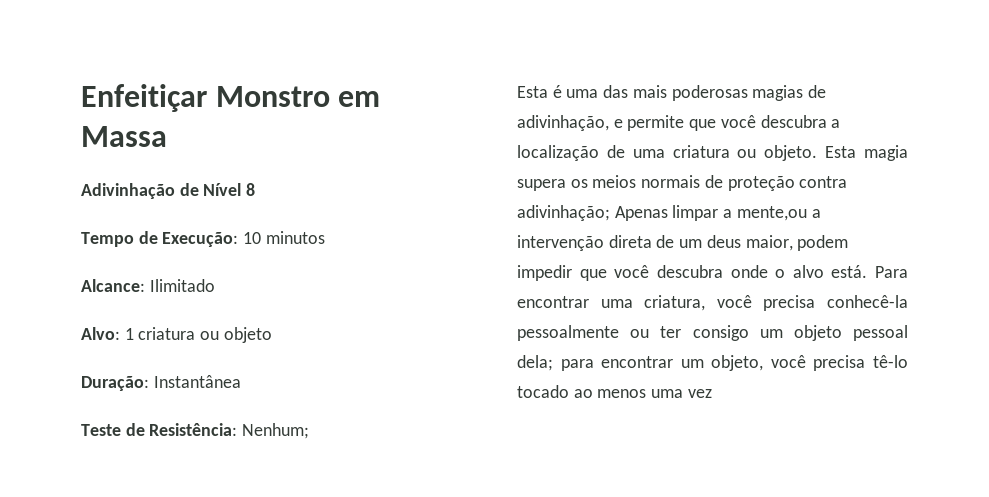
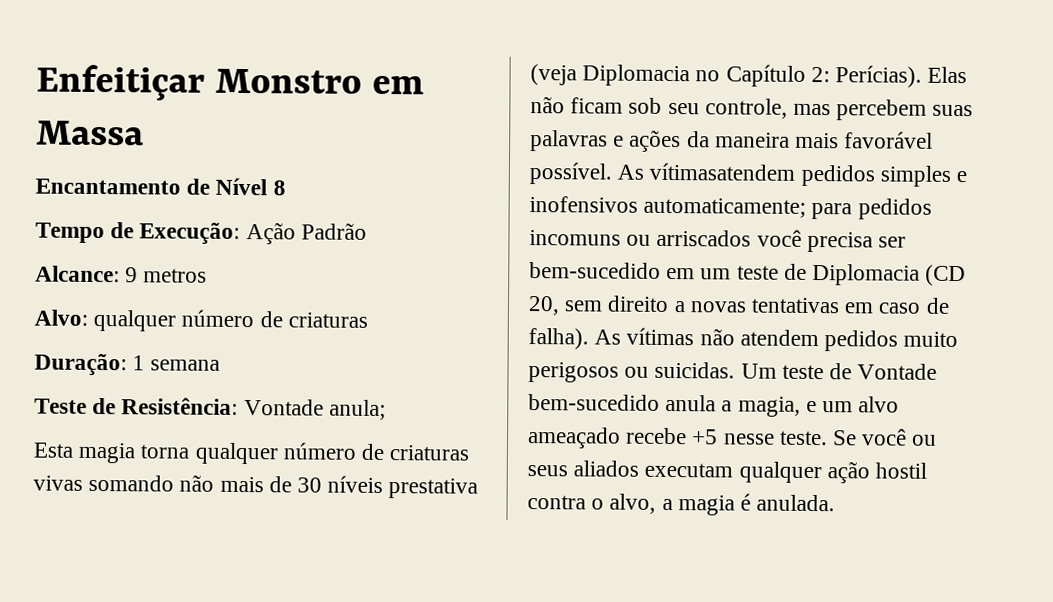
[81,183,175,199] Adivinhação -> [35,178,181,195] Encantamento
[243,231,325,244] 10 minutos -> [245,222,367,245] Ação Padrão
[149,279,215,292] Ilimitado -> [125,267,208,283] 9 metros
[124,327,272,343] 1 criatura ou objeto -> [93,309,368,332] qualquer número de criaturas
[153,375,241,388] Instantânea -> [132,355,221,371] 1 semana
[242,423,310,439] [517,85,827,101] [517,115,841,131] [517,145,908,161] [517,175,848,191] [517,205,821,221] [517,235,849,251] [517,265,908,281] [517,295,908,311] [517,325,908,341] [517,355,908,371] [517,385,712,398] Nenhum; // Esta é uma das mais poderosas magias de adivinhação, e permite que você descubra a localização de uma criatura ou objeto. Esta magia supera os meios normais de proteção contra adivinhação; Apenas limpar a mente,ou a intervenção direta de um deus maior, podem impedir que você descubra onde o alvo está. Para encontrar uma criatura, você precisa conhecê-la pessoalmente ou ter consigo um objeto pessoal dela; para encontrar um objeto, você precisa tê-lo tocado ao menos uma vez -> [243,399,386,421] [33,442,470,465] [33,474,479,499] [530,64,968,88] [530,96,974,121] [530,129,934,153] [529,162,968,187] [529,196,932,220] [529,229,907,253] [529,262,967,287] [528,295,950,316] [528,327,959,352] [528,361,938,383] [528,394,900,417] [527,427,938,449] [527,460,928,484] [527,493,836,516] Vontade anula; // Esta magia torna qualquer número de criaturas vivas somando não mais de 30 níveis prestativa (veja Diplomacia no Capítulo 2: Perícias). Elas não ficam sob seu controle, mas percebem suas palavras e ações da maneira mais favorável possível. As vítimasatendem pedidos simples e inofensivos automaticamente; para pedidos incomuns ou arriscados você precisa ser bem-sucedido em um teste de Diplomacia (CD 20, sem direito a novas tentativas em caso de falha). As vítimas não atendem pedidos muito perigosos ou suicidas. Um teste de Vontade bem-sucedido anula a magia, e um alvo ameaçado recebe +5 nesse teste. Se você ou seus aliados executam qualquer ação hostil contra o alvo, a magia é anulada.

